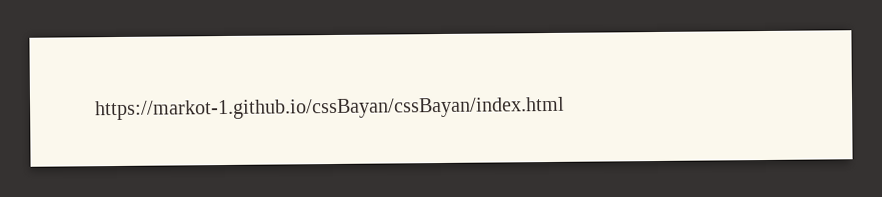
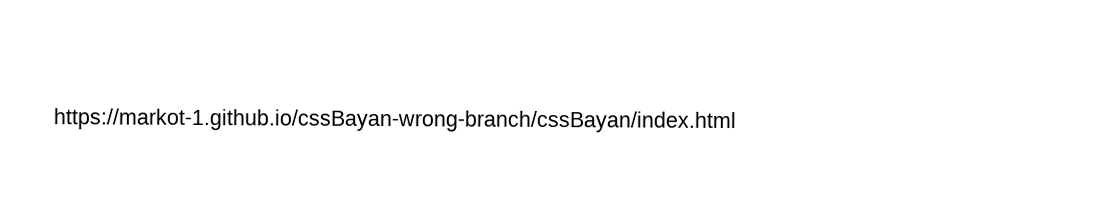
[95,96,565,121] https://markot-1.github.io/cssBayan/cssBayan/index.html -> [53,108,736,134] https://markot-1.github.io/cssBayan-wrong-branch/cssBayan/index.html

